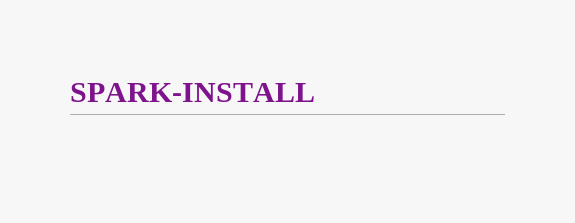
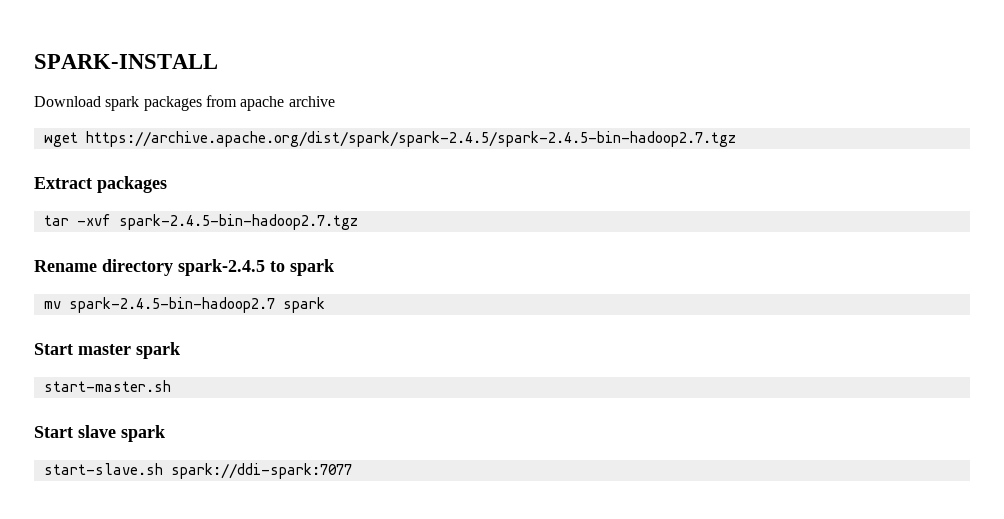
(315, 92) none -> [34,95,335,111] [43,131,736,147] [34,176,167,193] [43,214,358,230] [34,259,334,276] [43,297,325,313] [34,342,180,359] [43,380,171,392] [34,425,165,442] [43,463,352,479] // Download spark packages from apache archive // wget https://archive.apache.org/dist/spark/spark-2.4.5/spark-2.4.5-bin-hadoop2.7.tgz // Extract packages // tar -xvf spark-2.4.5-bin-hadoop2.7.tgz // Rename directory spark-2.4.5 to spark // mv spark-2.4.5-bin-hadoop2.7 spark // Start master spark // start-master.sh // Start slave spark // start-slave.sh spark://ddi-spark:7077

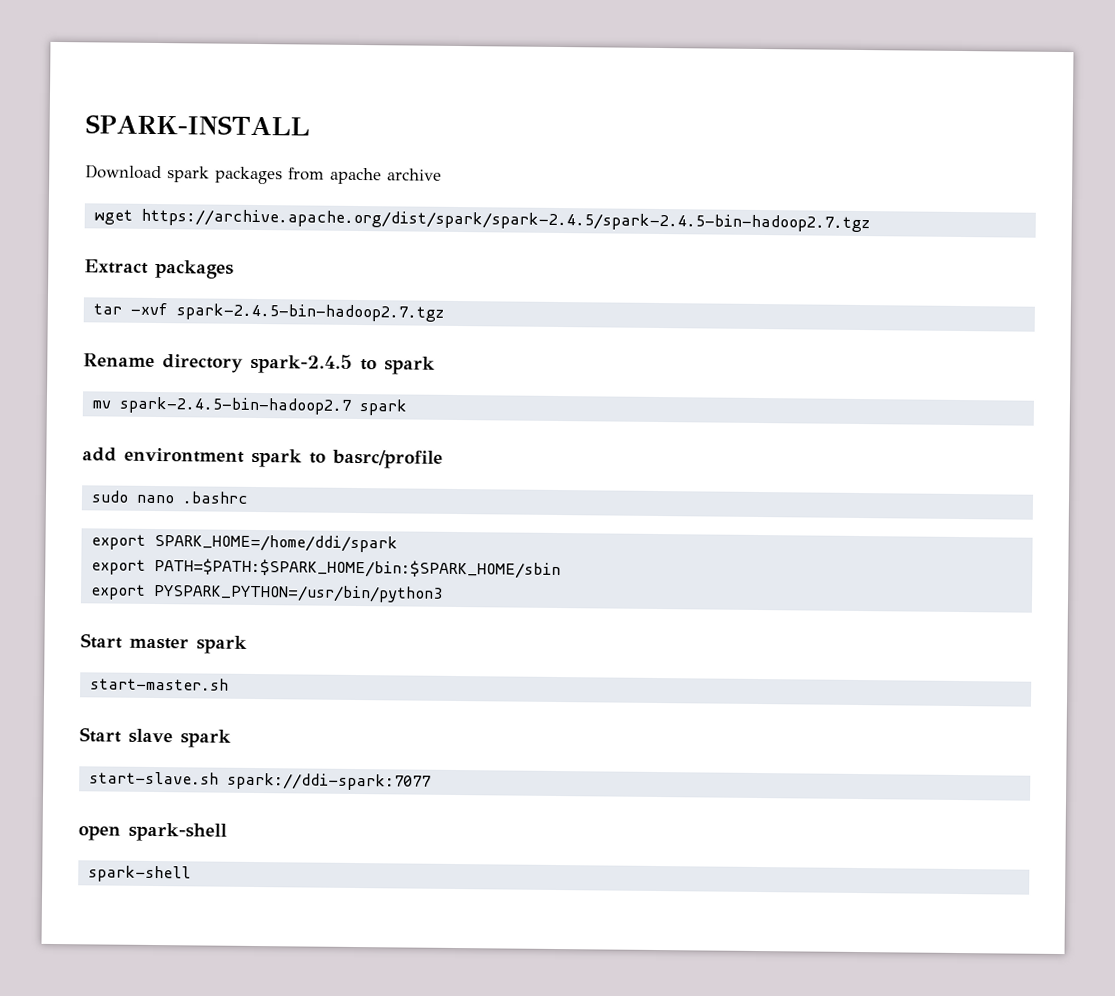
(325, 305) none -> [82,447,443,469] [90,490,249,504] [90,533,398,553] [90,557,561,580] [89,583,443,603] // add environtment spark to basrc/profile // sudo nano .bashrc // export SPARK_HOME=/home/ddi/spark // export PATH=$PATH:$SPARK_HOME/bin:$SPARK_HOME/sbin // export PYSPARK_PYTHON=/usr/bin/python3
(352, 471) none -> [78,822,227,842] [87,865,191,883] // open spark-shell // spark-shell

